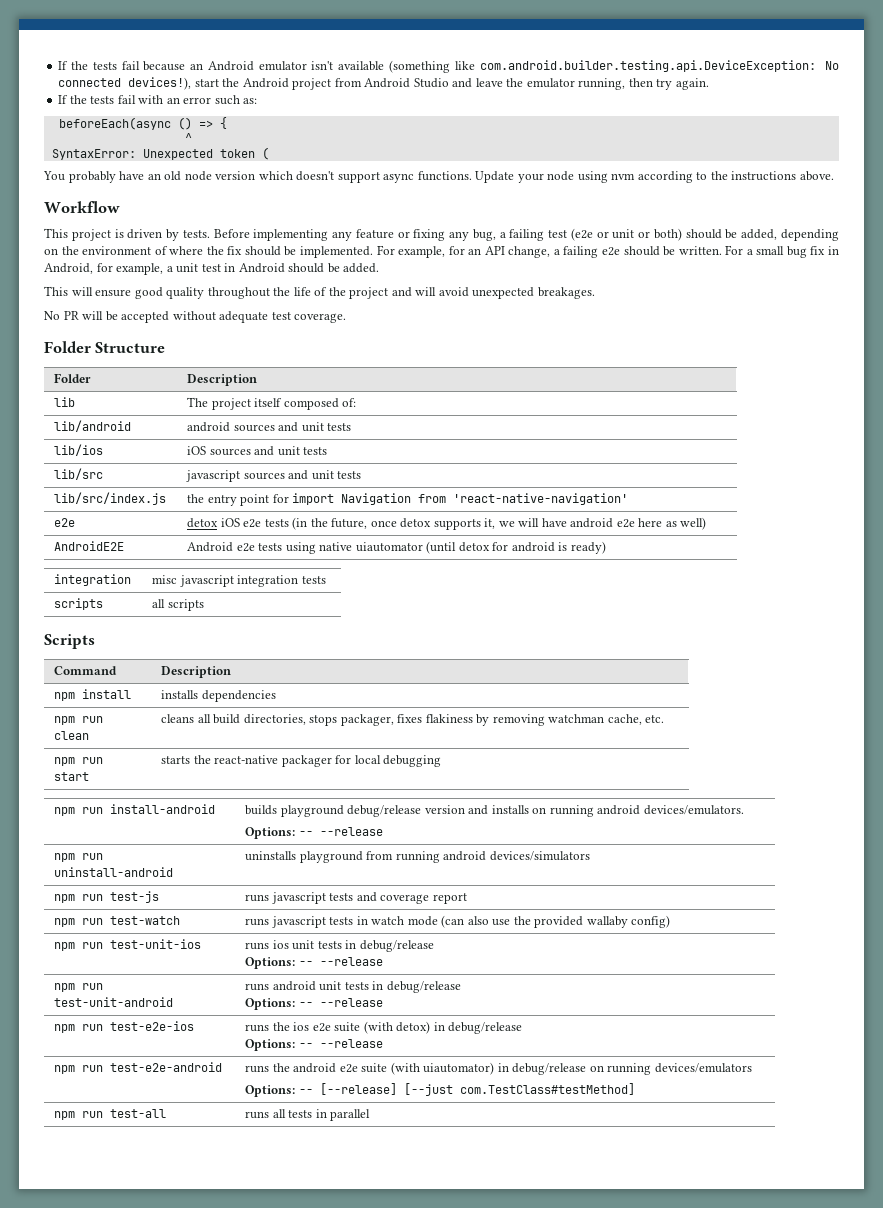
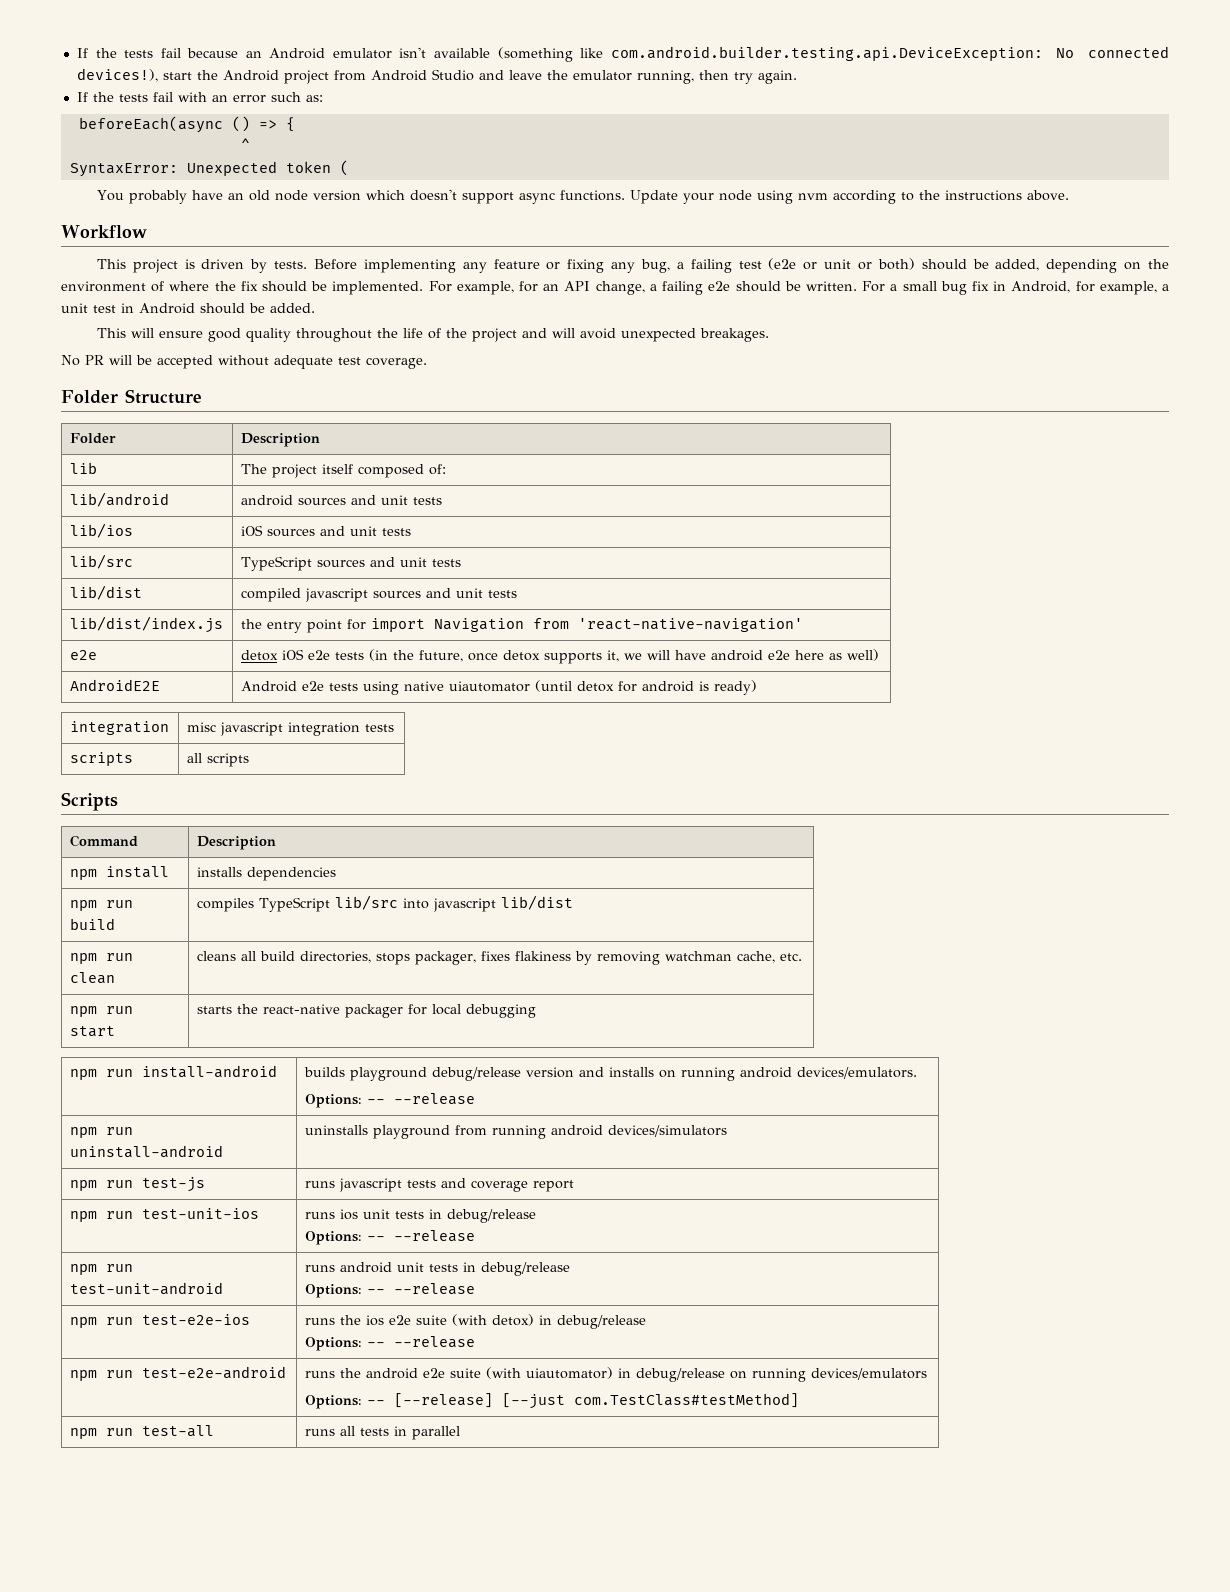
(104, 474) none -> [240,556,461,571] [69,585,142,600] [240,588,301,602] TypeScript sources and unit tests // lib/dist | compiled
[54,492,167,505] lib/src/index.js -> [69,616,223,633] lib/dist/index.js
(276, 696) none -> [69,900,133,911] [69,918,115,930] [196,895,573,912] // npm run build | compiles TypeScript lib/src into javascript lib/dist
[54,916,181,927] [245,915,671,928] // npm run test-watch | runs javascript tests in watch mode (can also use the provided wallaby config) -> (574, 1186) none

